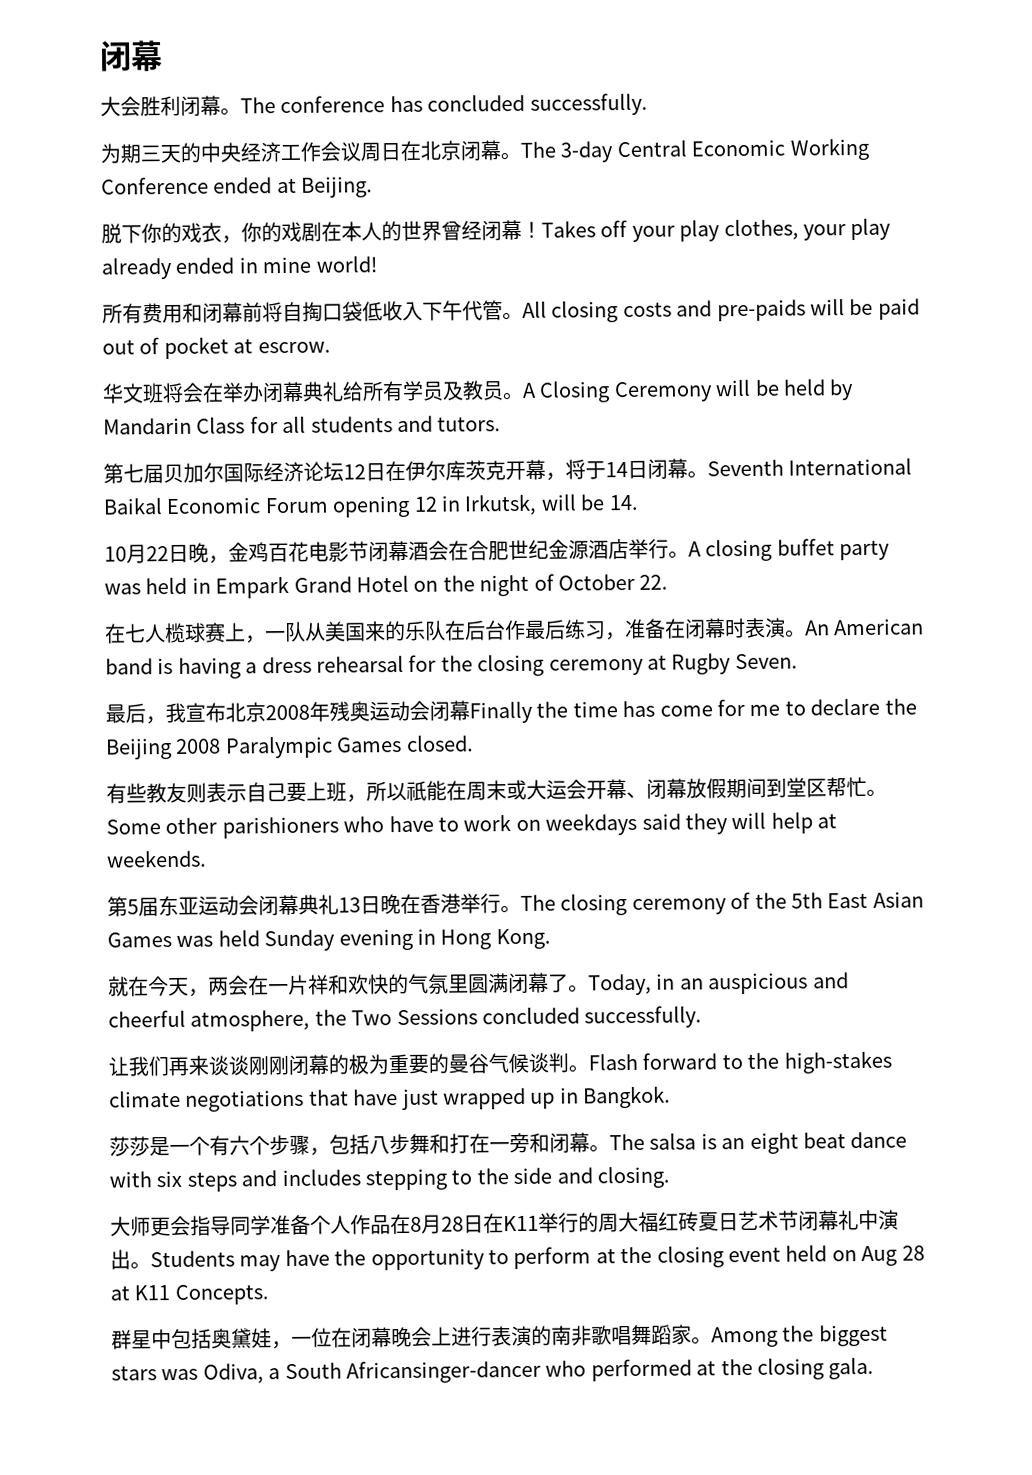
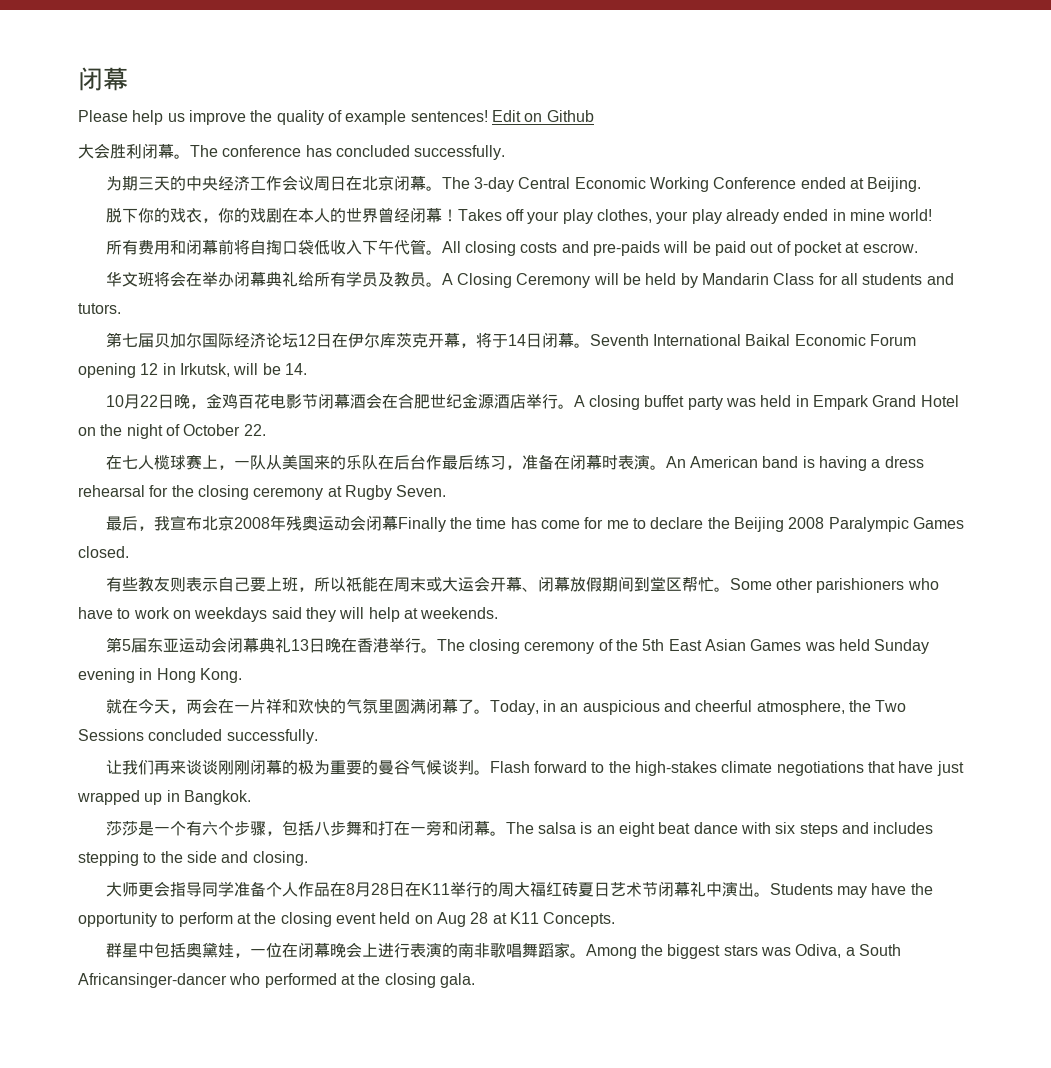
[99,40,163,72] 闭幕 -> [78,67,128,91] [78,110,594,125] 闭幕 // Please help us improve the quality of example sentences! Edit on Github

